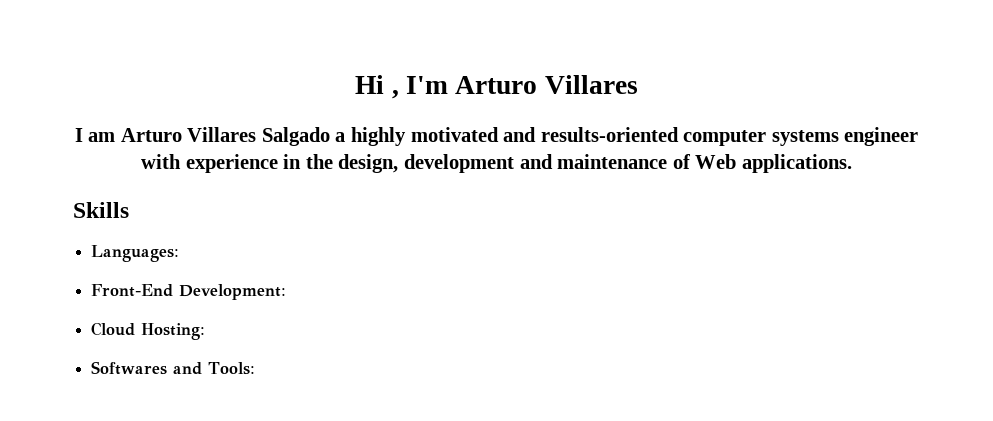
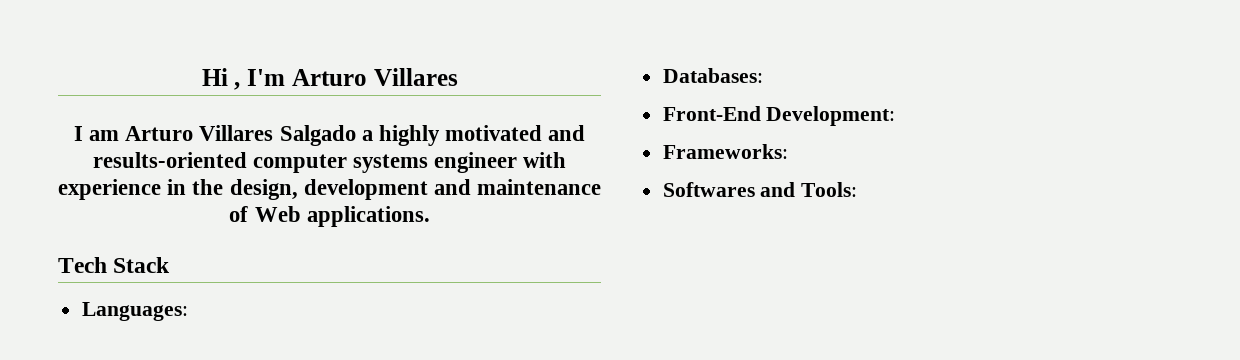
[73,202,129,218] Skills -> [58,257,171,273] Tech Stack
(180, 253) none -> [662,68,763,83] // Databases:
[91,322,206,340] Cloud Hosting: -> [662,144,788,159] Frameworks:

